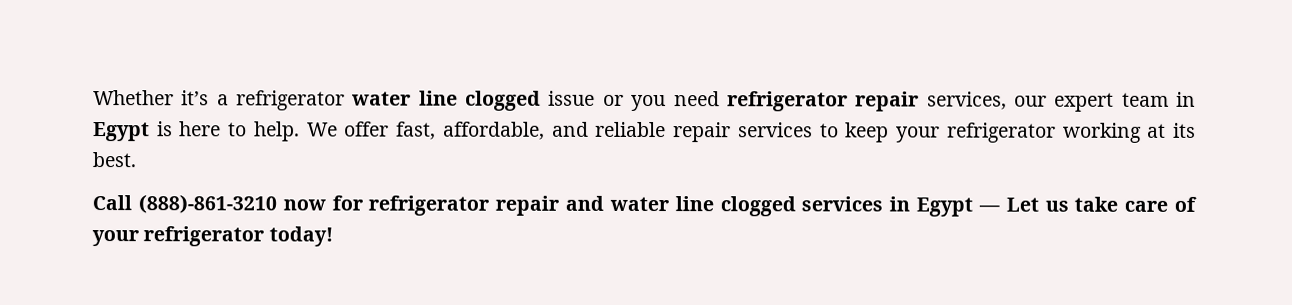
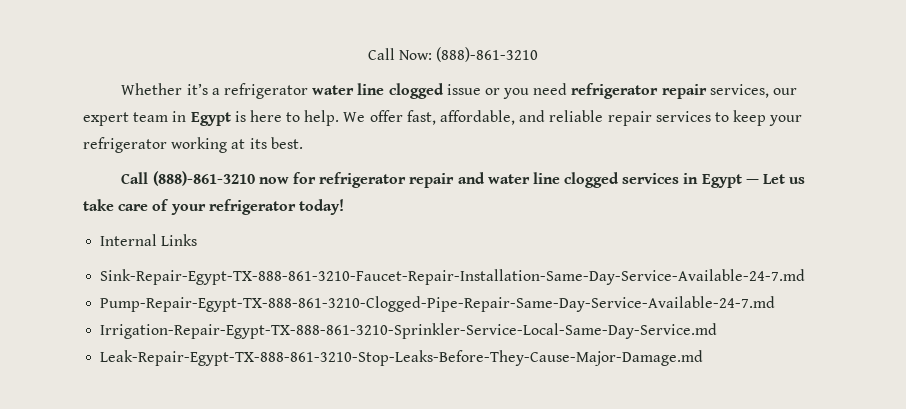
(93, 98) none -> [367,47,539,62] Call Now: (888)-861-3210 //
(333, 236) none -> [100,234,198,246] [100,269,806,285] [100,296,776,312] [100,323,718,339] [100,350,704,366] // Internal Links // Sink-Repair-Egypt-TX-888-861-3210-Faucet-Repair-Installation-Same-Day-Service-Available-24-7.md // Pump-Repair-Egypt-TX-888-861-3210-Clogged-Pipe-Repair-Same-Day-Service-Available-24-7.md // Irrigation-Repair-Egypt-TX-888-861-3210-Sprinkler-Service-Local-Same-Day-Service.md // Leak-Repair-Egypt-TX-888-861-3210-Stop-Leaks-Before-They-Cause-Major-Damage.md

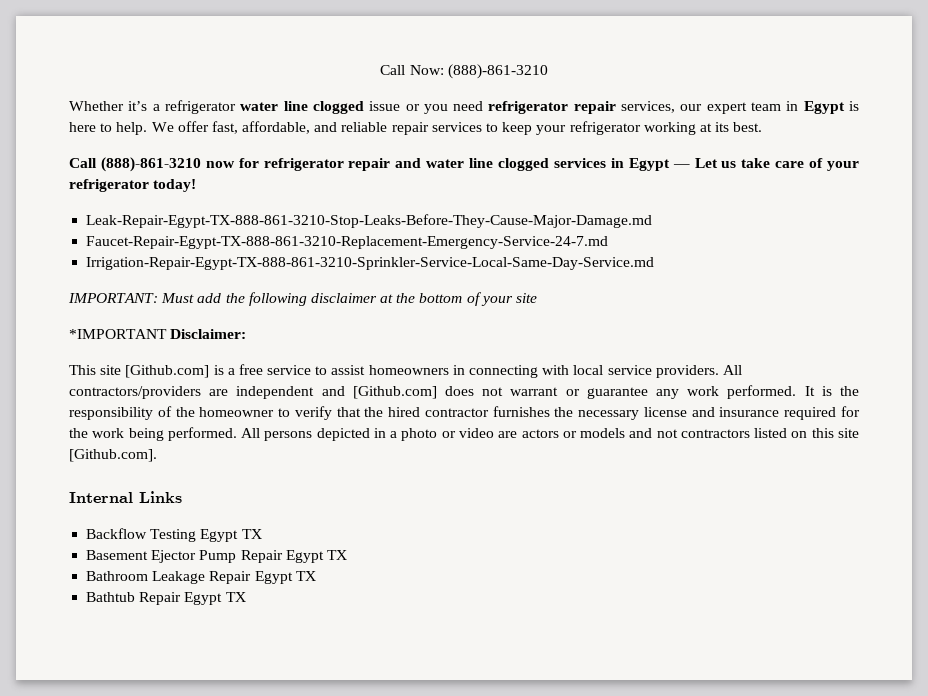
[100,234,198,246] [100,269,806,285] [100,296,776,312] [100,323,718,339] [100,350,704,366] Internal Links // Sink-Repair-Egypt-TX-888-861-3210-Faucet-Repair-Installation-Same-Day-Service-Available-24-7.md // Pump-Repair-Egypt-TX-888-861-3210-Clogged-Pipe-Repair-Same-Day-Service-Available-24-7.md // Irrigation-Repair-Egypt-TX-888-861-3210-Sprinkler-Service-Local-Same-Day-Service.md // Leak-Repair-Egypt-TX-888-861-3210-Stop-Leaks-Before-They-Cause-Major-Damage.md -> [86,214,653,228] [86,236,609,249] [86,257,655,270] [68,292,538,306] [69,329,247,339] [69,364,742,378] [69,385,860,399] [69,406,860,420] [69,427,859,441] [69,449,157,462] [69,491,182,503] [86,528,262,542] [86,550,347,563] [86,571,316,584] [86,592,246,605] Leak-Repair-Egypt-TX-888-861-3210-Stop-Leaks-Before-They-Cause-Major-Damage.md // Faucet-Repair-Egypt-TX-888-861-3210-Replacement-Emergency-Service-24-7.md // Irrigation-Repair-Egypt-TX-888-861-3210-Sprinkler-Service-Local-Same-Day-Service.md // IMPORTANT: Must add the following disclaimer at the bottom of your site // *IMPORTANT Disclaimer: // This site [Github.com] is a free service to assist homeowners in connecting with local service providers. All contractors/providers are independent and [Github.com] does not warrant or guarantee any work performed. It is the responsibility of the homeowner to verify that the hired contractor furnishes the necessary license and insurance required for the work being performed. All persons depicted in a photo or video are actors or models and not contractors listed on this site [Github.com]. // Internal Links // Backflow Testing Egypt TX // Basement Ejector Pump Repair Egypt TX // Bathroom Leakage Repair Egypt TX // Bathtub Repair Egypt TX

